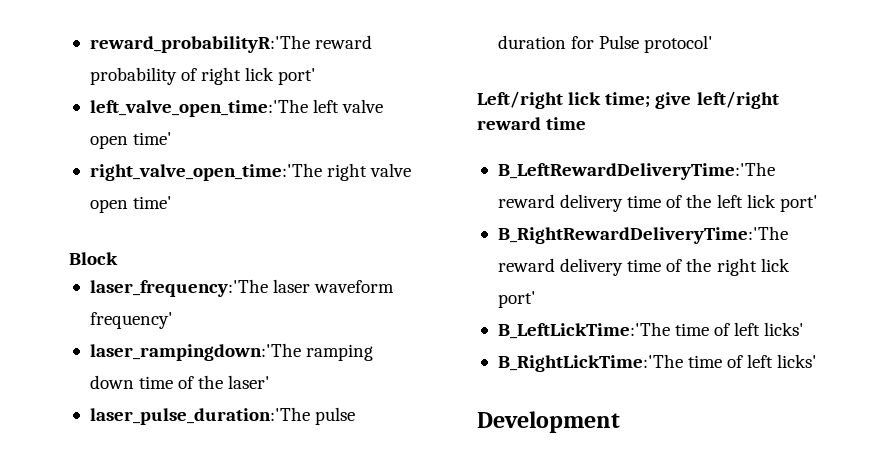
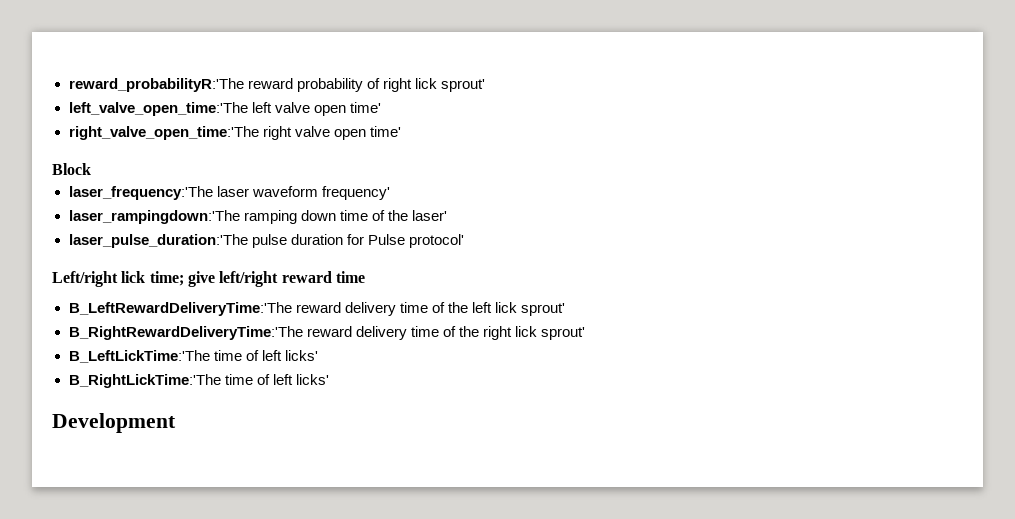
[278,68,317,85] port' -> [440,79,485,92] sprout'
[779,195,818,212] port' -> [520,303,565,316] sprout'
[497,291,536,308] port' -> [540,327,585,340] sprout'

